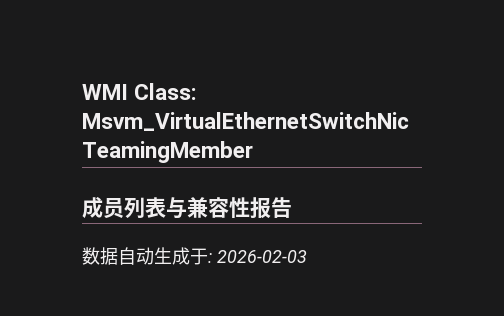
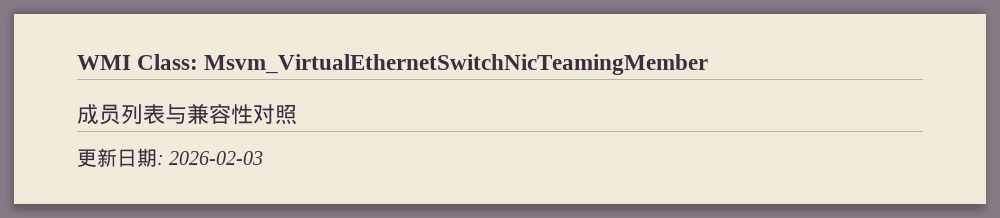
[250,197,292,219] [82,247,208,265] 报告 // 数据自动生成于 -> [253,104,297,125] [77,148,157,167] 对照 // 更新日期

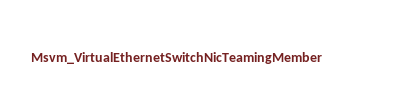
[77,54,199,70] WMI Class: -> (31, 58) none
[77,104,297,125] [77,148,264,167] // 成员列表与兼容性对照 // 更新日期: 2026-02-03 -> (322, 58) none

